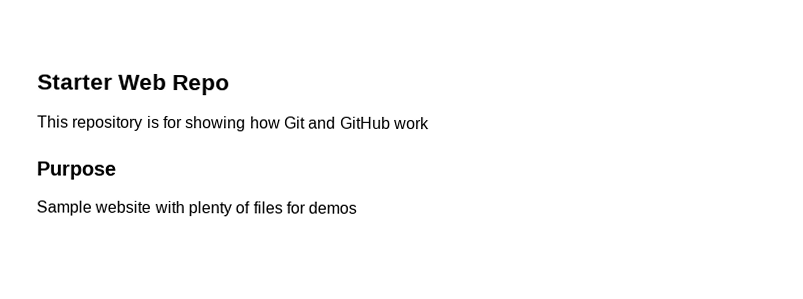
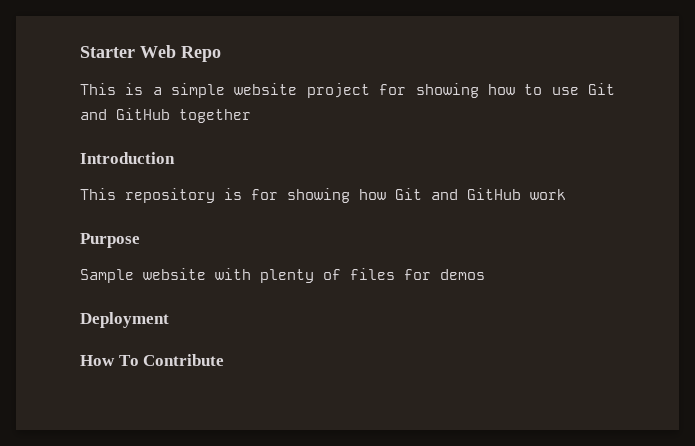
(231, 85) none -> [80,83,615,98] [80,108,251,123] [80,152,175,164] // This is a simple website project for showing how to use Git and GitHub together // Introduction
(358, 207) none -> [80,312,169,328] [80,354,225,366] // Deployment // How To Contribute

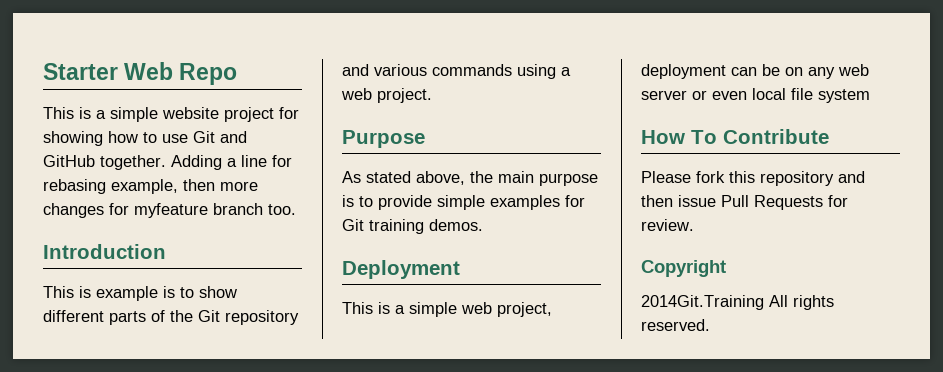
[179,109,251,123] [80,152,175,164] [80,188,566,203] [80,233,140,248] [80,268,485,283] [80,312,169,328] [80,354,225,366] together // Introduction // This repository is for showing how Git and GitHub work // Purpose // Sample website with plenty of files for demos // Deployment // How To Contribute -> [100,155,292,170] [43,179,258,194] [43,203,296,218] [43,244,166,259] [43,286,237,301] [43,310,299,325] [342,64,571,79] [341,88,432,103] [342,130,425,148] [342,171,598,186] [342,195,585,210] [342,219,483,234] [342,260,460,279] [342,302,552,317] [641,64,869,79] [641,88,870,103] [641,129,829,144] [641,171,865,186] [641,195,848,210] [641,219,694,231] [641,260,726,277] [641,295,834,310] [641,319,710,331] together. Adding a line for rebasing example, then more changes for myfeature branch too. // Introduction // This is example is to show different parts of the Git repository and various commands using a web project. // Purpose // As stated above, the main purpose is to provide simple examples for Git training demos. // Deployment // This is a simple web project, deployment can be on any web server or even local file system // How To Contribute // Please fork this repository and then issue Pull Requests for review. // Copyright // 2014Git.Training All rights reserved.

